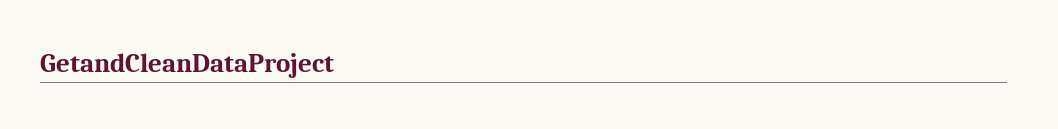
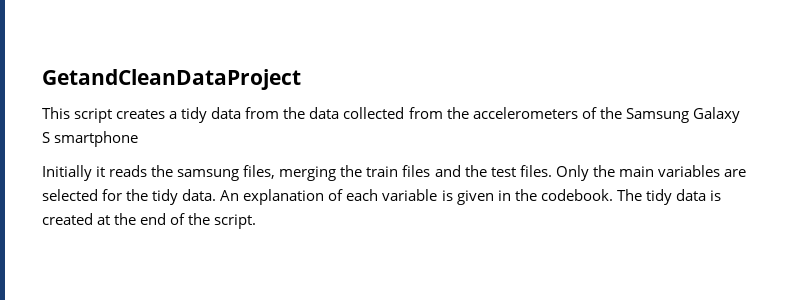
(334, 65) none -> [42,107,740,123] [42,131,139,147] [42,165,746,181] [42,189,721,205] [42,213,257,229] // This script creates a tidy data from the data collected from the accelerometers of the Samsung Galaxy S smartphone // Initially it reads the samsung files, merging the train files and the test files. Only the main variables are selected for the tidy data. An explanation of each variable is given in the codebook. The tidy data is created at the end of the script.

